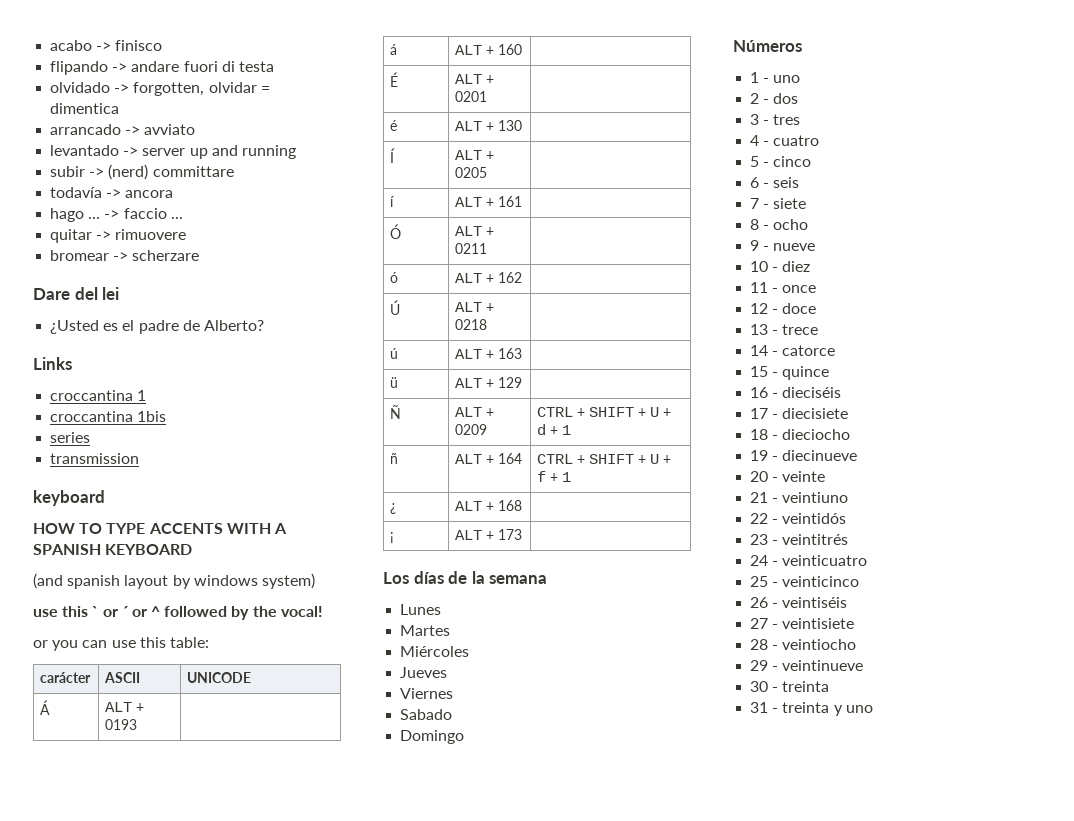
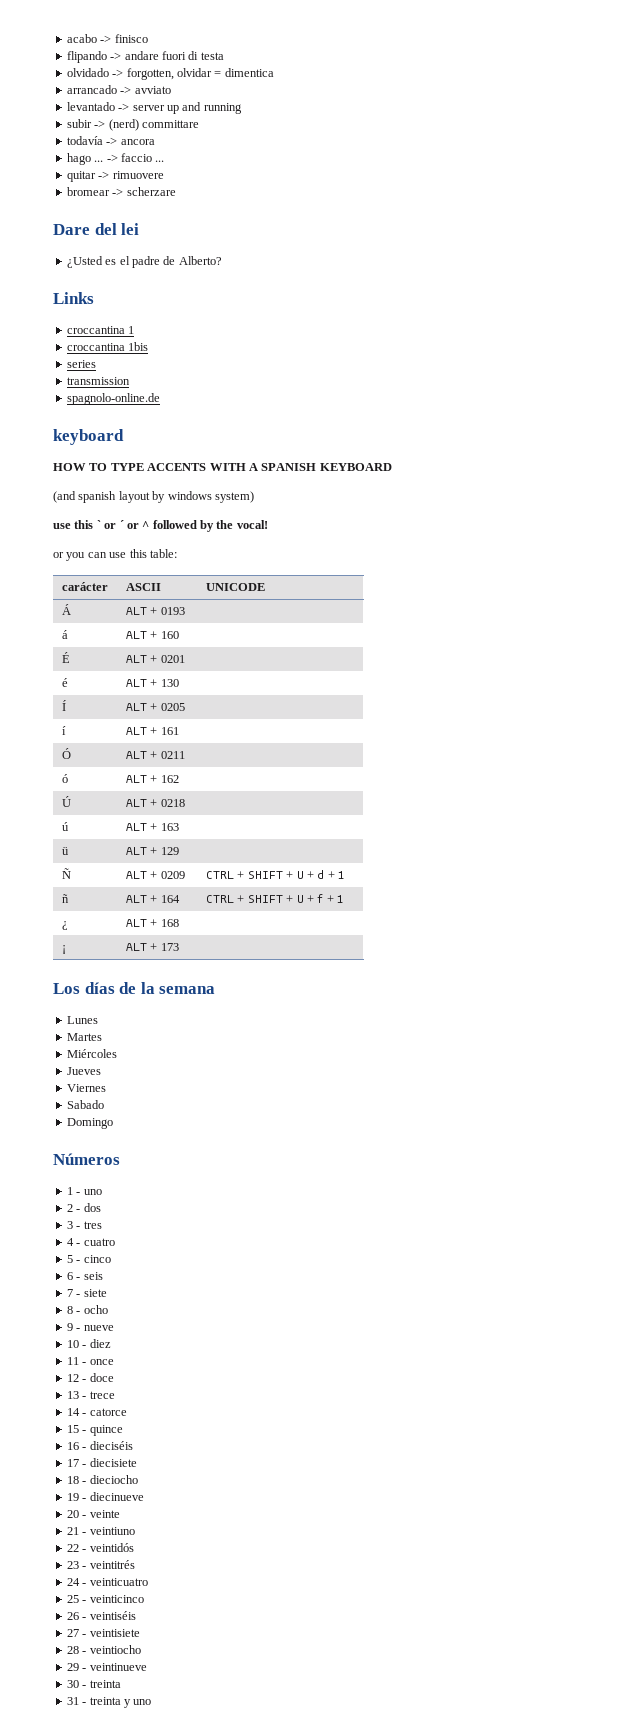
(140, 458) none -> [66,393,160,405] // spagnolo-online.de

